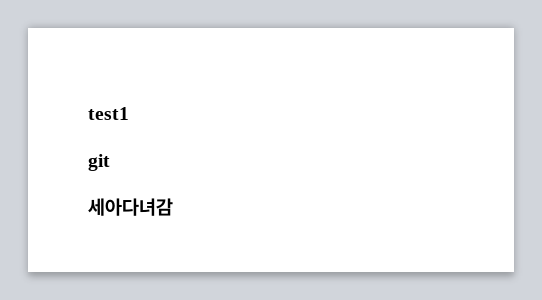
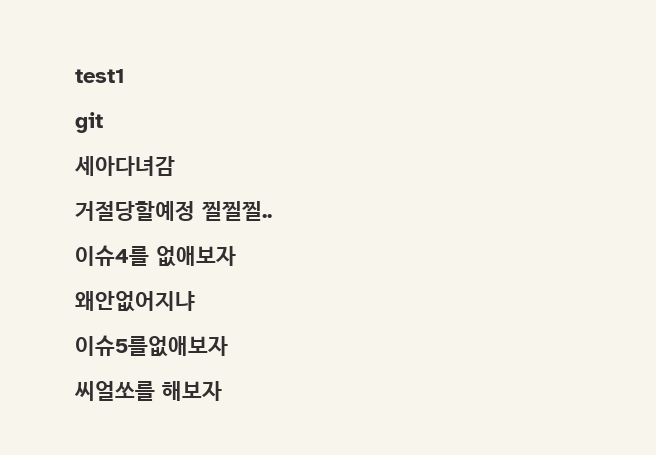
(173, 207) none -> [75,201,272,221] [75,245,236,267] [75,291,195,312] [75,335,228,357] [74,381,222,401] // 거절당할예정 찔찔찔.. // 이슈4를 없애보자 // 왜안없어지냐 // 이슈5를없애보자 // 씨얼쏘를 해보자

